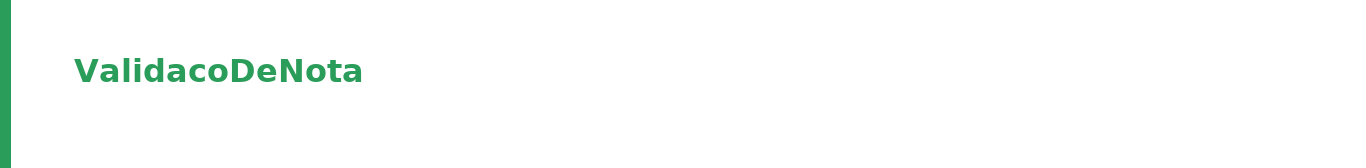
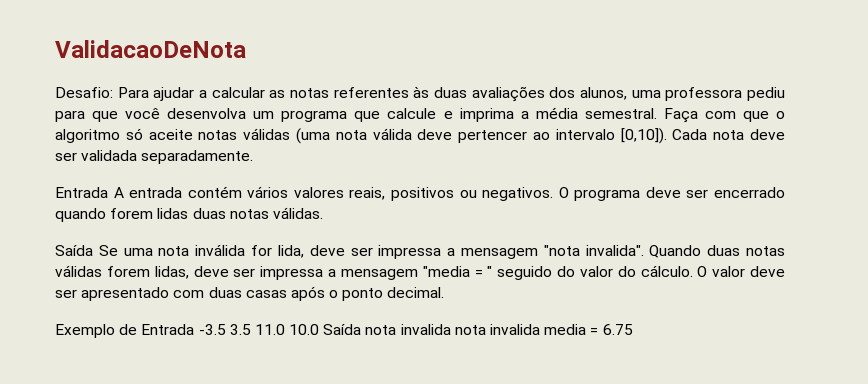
[74,58,364,82] ValidacoDeNota -> [55,40,246,58] [55,86,785,102] [55,107,785,123] [55,128,785,144] [55,150,254,164] [55,186,785,201] [55,207,323,222] [55,244,785,259] [55,265,786,280] [55,286,445,301] [55,324,633,338] ValidacaoDeNota // Desafio: Para ajudar a calcular as notas referentes às duas avaliações dos alunos, uma professora pediu para que você desenvolva um programa que calcule e imprima a média semestral. Faça com que o algoritmo só aceite notas válidas (uma nota válida deve pertencer ao intervalo [0,10]). Cada nota deve ser validada separadamente. // Entrada A entrada contém vários valores reais, positivos ou negativos. O programa deve ser encerrado quando forem lidas duas notas válidas. // Saída Se uma nota inválida for lida, deve ser impressa a mensagem "nota invalida". Quando duas notas válidas forem lidas, deve ser impressa a mensagem "media = " seguido do valor do cálculo. O valor deve ser apresentado com duas casas após o ponto decimal. // Exemplo de Entrada -3.5 3.5 11.0 10.0 Saída nota invalida nota invalida media = 6.75

